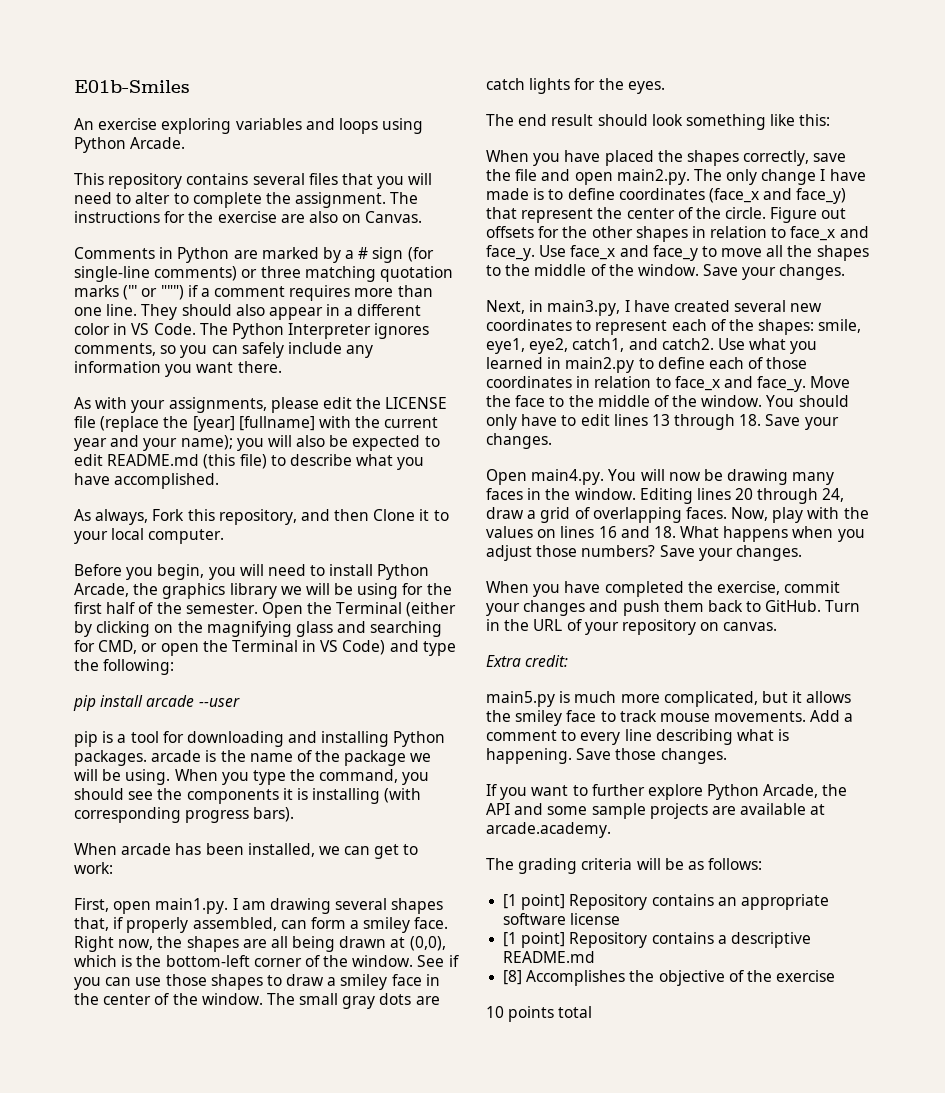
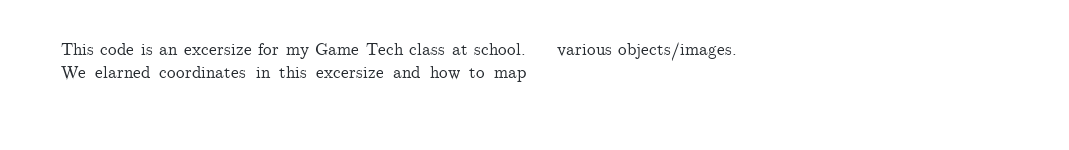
[74,80,190,93] [74,118,424,134] [74,137,186,153] [74,173,433,189] [74,192,419,208] [74,211,423,223] [74,247,434,263] [74,266,453,282] [74,285,433,301] [74,304,422,320] [74,323,430,339] [74,342,374,358] [74,361,282,377] [74,397,448,413] [74,416,439,432] [74,435,440,451] [74,454,425,470] [74,473,220,489] [74,509,449,525] [74,528,225,544] [74,564,430,580] [74,583,452,599] [74,602,457,618] [74,621,443,637] [74,640,456,656] [74,659,175,675] [73,695,240,711] [74,731,446,747] [74,750,432,766] [74,769,430,785] [74,788,422,804] [74,807,295,823] [74,843,419,859] [74,862,113,874] [74,898,444,914] [74,917,449,933] [74,936,446,952] [74,955,459,967] [74,974,440,990] [74,993,440,1009] [486,78,665,94] [486,114,831,130] [486,150,847,166] [486,169,866,185] [486,188,847,204] [486,207,847,223] [486,226,869,242] [486,245,869,261] [486,264,846,280] [486,300,823,316] [486,319,862,335] [486,338,818,354] [486,357,808,373] [486,376,851,392] [486,395,849,407] [486,414,839,430] [486,433,552,449] [486,469,835,485] [486,488,845,504] [486,507,869,523] [486,526,865,542] [486,545,802,561] [486,581,841,597] [486,600,861,616] [486,619,778,635] [486,655,569,667] [486,691,852,707] [486,710,854,726] [486,729,790,745] [486,748,727,764] [486,784,848,800] [486,803,826,819] [486,822,611,838] [486,858,763,874] [503,894,829,910] [503,913,621,925] [503,932,811,948] [503,951,596,963] [503,970,836,986] [486,1006,593,1022] E01b-Smiles // An exercise exploring variables and loops using Python Arcade. // This repository contains several files that you will need to alter to complete the assignment. The instructions for the exercise are also on Canvas. // Comments in Python are marked by a # sign (for single-line comments) or three matching quotation marks (''' or """) if a comment requires more than one line. They should also appear in a different color in VS Code. The Python Interpreter ignores comments, so you can safely include any information you want there. // As with your assignments, please edit the LICENSE file (replace the [year] [fullname] with the current year and your name); you will also be expected to edit README.md (this file) to describe what you have accomplished. // As always, Fork this repository, and then Clone it to your local computer. // Before you begin, you will need to install Python Arcade, the graphics library we will be using for the first half of the semester. Open the Terminal (either by clicking on the magnifying glass and searching for CMD, or open the Terminal in VS Code) and type the following: // pip install arcade --user // pip is a tool for downloading and installing Python packages. arcade is the name of the package we will be using. When you type the command, you should see the components it is installing (with corresponding progress bars). // When arcade has been installed, we can get to work: // First, open main1.py. I am drawing several shapes that, if properly assembled, can form a smiley face. Right now, the shapes are all being drawn at (0,0), which is the bottom-left corner of the window. See if you can use those shapes to draw a smiley face in the center of the window. The small gray dots are catch lights for the eyes. // The end result should look something like this: // When you have placed the shapes correctly, save the file and open main2.py. The only change I have made is to define coordinates (face_x and face_y) that represent the center of the circle. Figure out offsets for the other shapes in relation to face_x and face_y. Use face_x and face_y to move all the shapes to the middle of the window. Save your changes. // Next, in main3.py, I have created several new coordinates to represent each of the shapes: smile, eye1, eye2, catch1, and catch2. Use what you learned in main2.py to define each of those coordinates in relation to face_x and face_y. Move the face to the middle of the window. You should only have to edit lines 13 through 18. Save your changes. // Open main4.py. You will now be drawing many faces in the window. Editing lines 20 through 24, draw a grid of overlapping faces. Now, play with the values on lines 16 and 18. What happens when you adjust those numbers? Save your changes. // When you have completed the exercise, commit your changes and push them back to GitHub. Turn in the URL of your repository on canvas. // Extra credit: // main5.py is much more complicated, but it allows the smiley face to track mouse movements. Add a comment to every line describing what is happening. Save those changes. // If you want to further explore Python Arcade, the API and some sample projects are available at arcade.academy. // The grading criteria will be as follows: // [1 point] Repository contains an appropriate software license // [1 point] Repository contains a descriptive README.md // [8] Accomplishes the objective of the exercise // 10 points total -> [61,43,526,59] [61,66,526,82] [557,42,737,61] This code is an excersize for my Game Tech class at school. We elarned coordinates in this excersize and how to map various objects/images.

